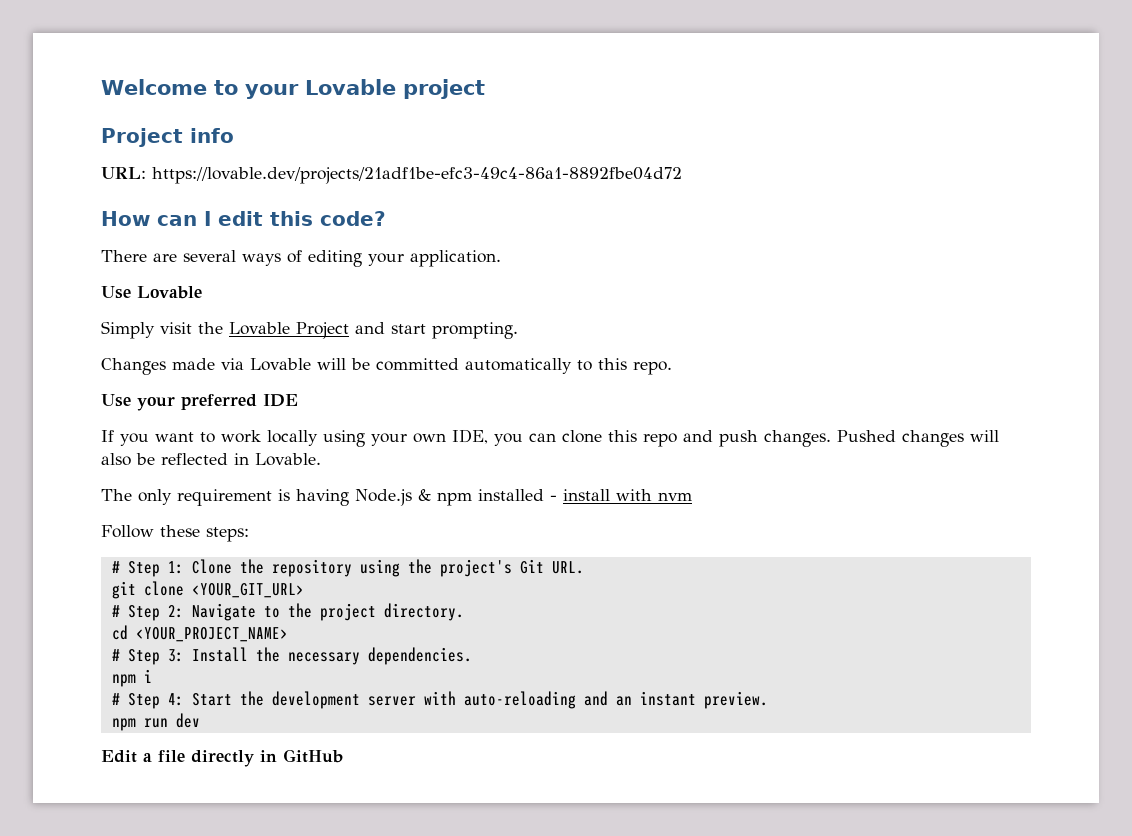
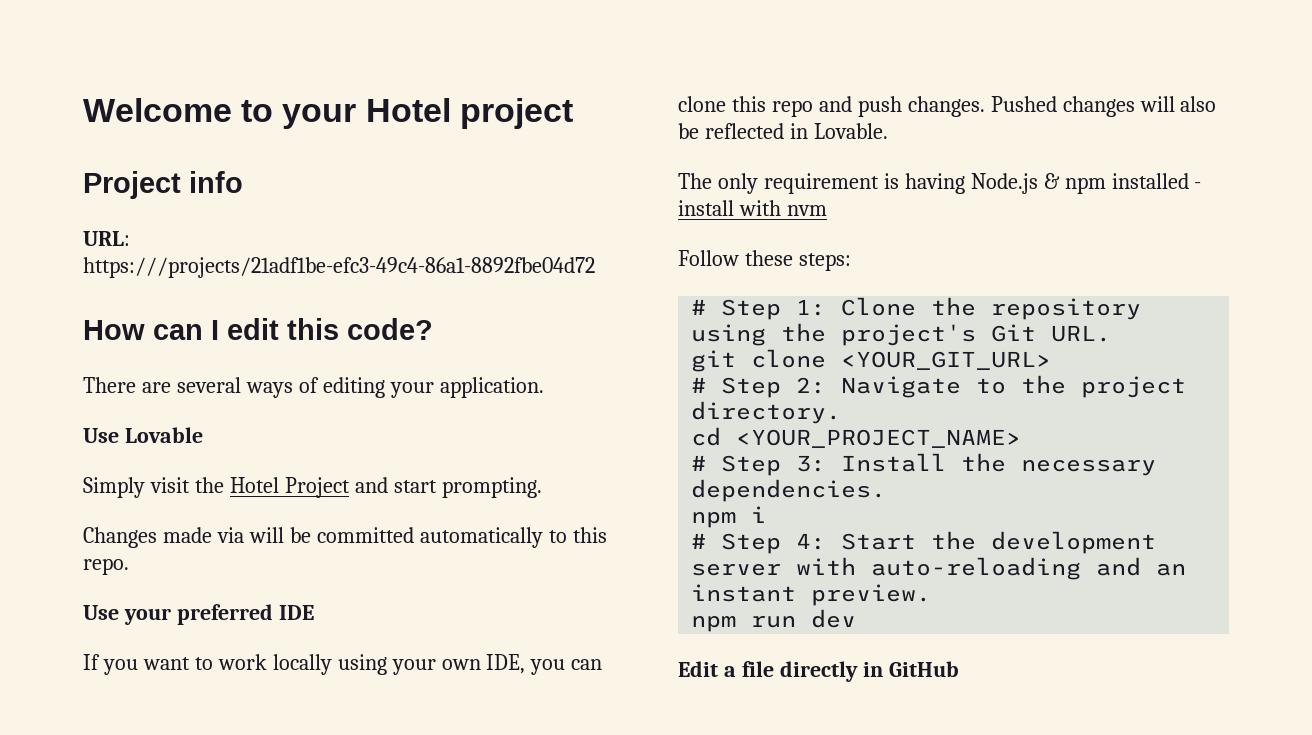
[304,79,396,95] Lovable -> [365,98,451,122] Hotel
[152,167,682,184] https://lovable.dev/projects/21adf1be-efc3-49c4-86a1-8892fbe04d72 -> [83,257,595,278] https:///projects/21adf1be-efc3-49c4-86a1-8892fbe04d72
[229,322,290,335] Lovable -> [229,477,279,493] Hotel
[250,358,311,371] Lovable -> (244, 535) none

